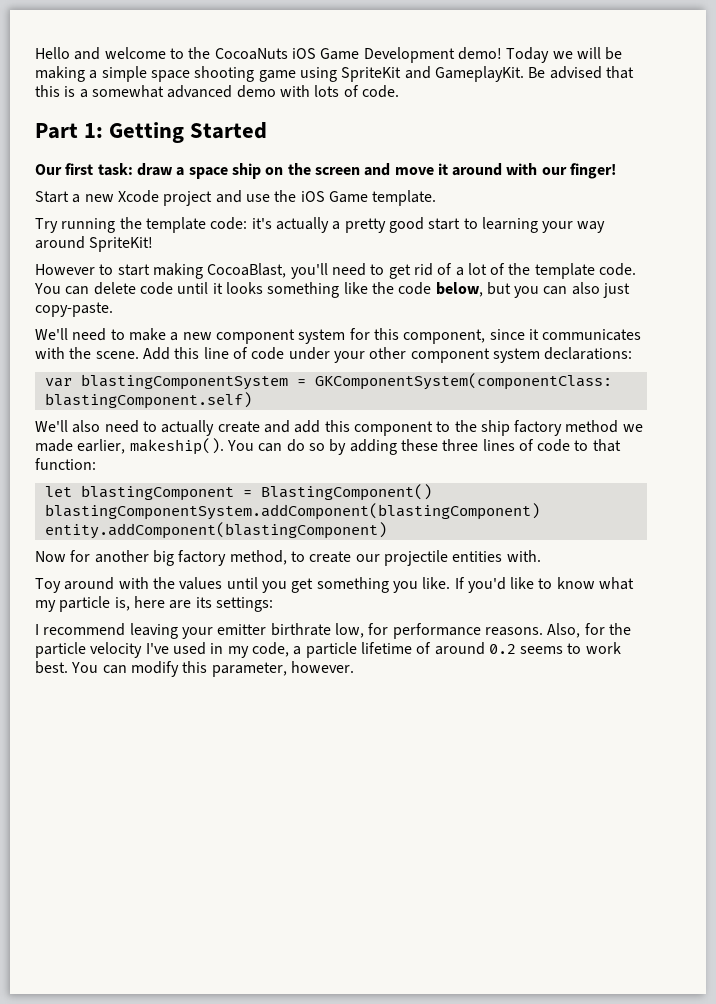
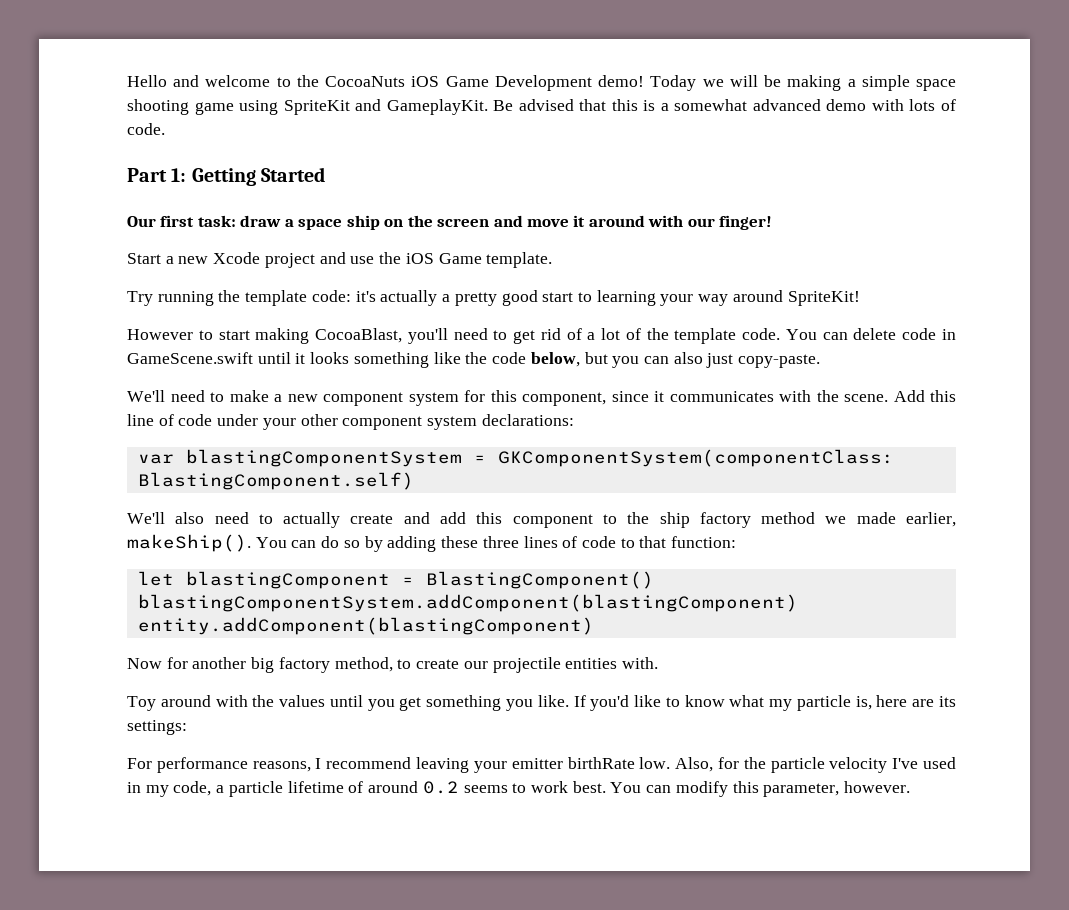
(173, 288) none -> [942,329,957,340] [127,352,253,364] in GameScene.swift
[44,392,252,409] blastingComponent.self) -> [137,472,414,490] BlastingComponent.self)
[129,438,224,455] makeship(). -> [127,534,251,552] makeShip().
(273, 604) none -> [127,757,311,773] For performance reasons,
[270,623,543,639] birthrate low, for performance reasons. -> [567,757,671,769] birthRate low.

